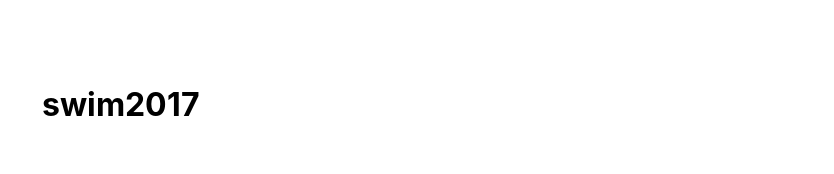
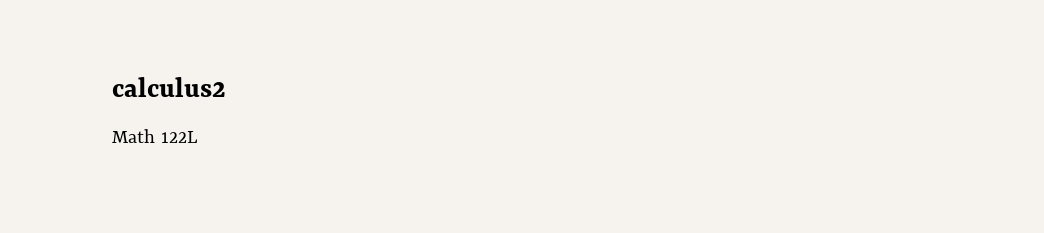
[42,91,200,116] swim2017 -> [112,77,226,97] [112,129,197,143] calculus2 // Math 122L

